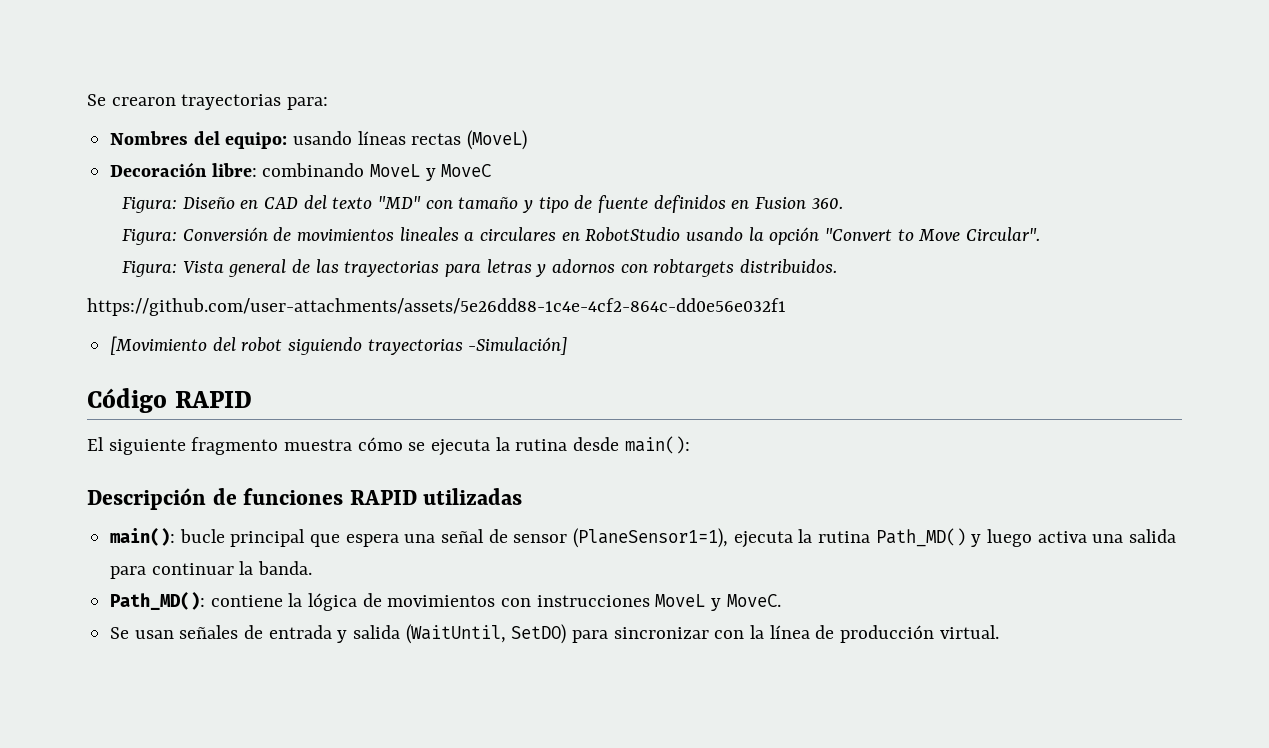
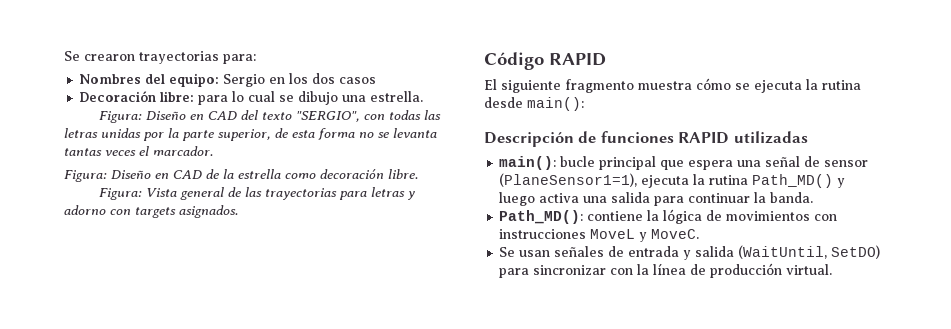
[293,130,528,150] [110,162,492,181] usando líneas rectas (MoveL) // Decoración libre: combinando MoveL y MoveC -> [223,73,377,87] [79,91,424,105] Sergio en los dos casos // Decoración libre: para lo cual se dibujo una estrella.
[377,195,843,213] [121,227,1041,245] "MD" con tamaño y tipo de fuente definidos en Fusion 360. // Figura: Conversión de movimientos lineales a circulares en RobotStudio usando la opción "Convert to Move Circular". -> [296,110,442,122] [64,128,437,141] [64,146,213,156] [64,169,418,182] "SERGIO", con todas las letras unidas por la parte superior, de esta forma no se levanta tantas veces el marcador. // Figura: Diseño en CAD de la estrella como decoración libre.
[552,259,838,277] [87,298,786,316] [110,336,568,355] adornos con robtargets distribuidos. // https://github.com/user-attachments/assets/5e26dd88-1c4e-4cf2-864c-dd0e56e032f1 // [Movimiento del robot siguiendo trayectorias -Simulación] -> [64,205,238,218] adorno con targets asignados.

